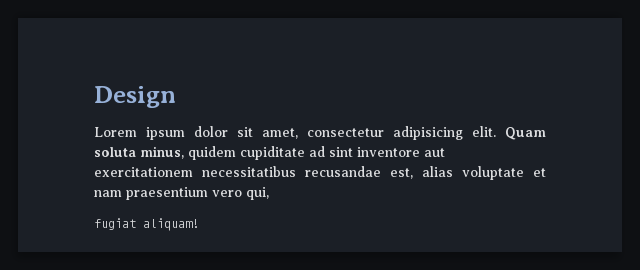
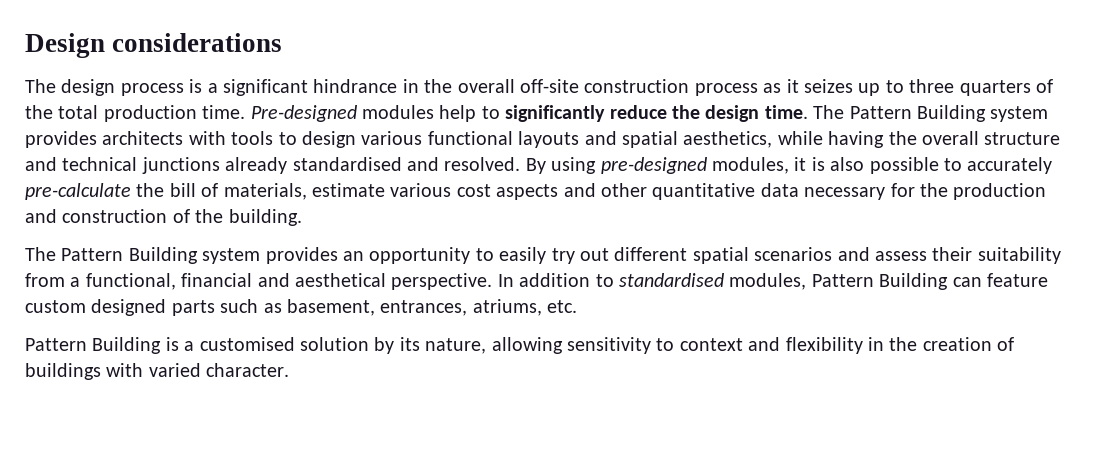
[94,126,546,140] [94,146,445,160] [94,166,546,180] [94,187,269,200] [94,218,199,231] // Lorem ipsum dolor sit amet, consectetur adipisicing elit. Quam soluta minus, quidem cupiditate ad sint inventore aut exercitationem necessitatibus recusandae est, alias voluptate et nam praesentium vero qui, // fugiat aliquam! -> [112,33,283,52] [25,79,1053,96] [25,105,1049,122] [25,131,1061,148] [25,157,1053,174] [25,183,1047,200] [25,209,302,226] [25,247,1061,264] [25,273,1048,290] [25,299,578,316] [25,337,1015,354] [25,363,290,380] considerations // The design process is a significant hindrance in the overall off-site construction process as it seizes up to three quarters of the total production time. Pre-designed modules help to significantly reduce the design time. The Pattern Building system provides architects with tools to design various functional layouts and spatial aesthetics, while having the overall structure and technical junctions already standardised and resolved. By using pre-designed modules, it is also possible to accurately pre-calculate the bill of materials, estimate various cost aspects and other quantitative data necessary for the production and construction of the building. // The Pattern Building system provides an opportunity to easily try out different spatial scenarios and assess their suitability from a functional, financial and aesthetical perspective. In addition to standardised modules, Pattern Building can feature custom designed parts such as basement, entrances, atriums, etc. // Pattern Building is a customised solution by its nature, allowing sensitivity to context and flexibility in the creation of buildings with varied character.

